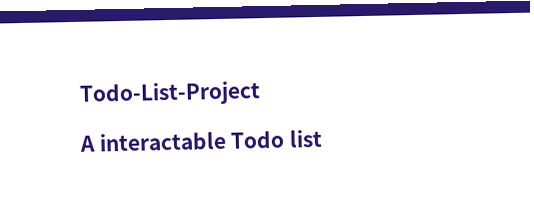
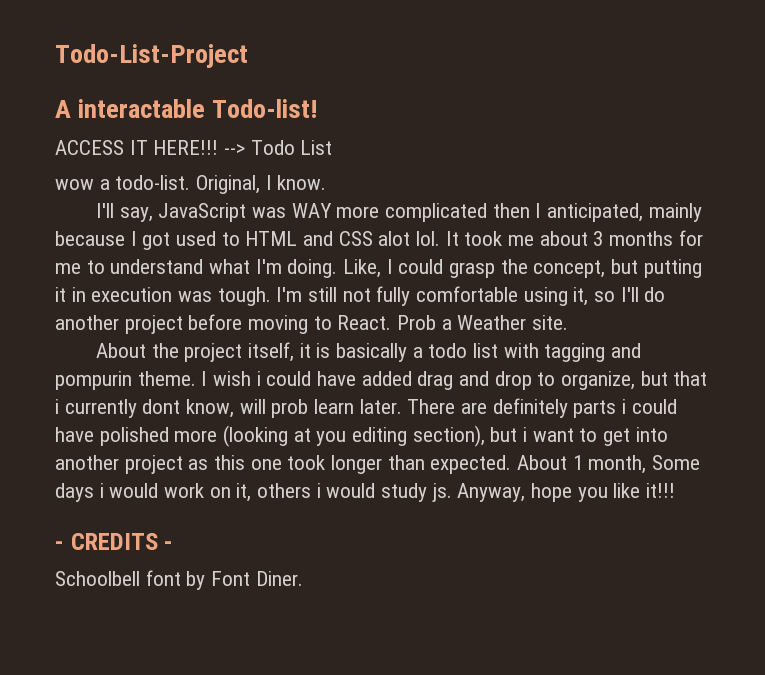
[230,128,323,149] Todo list -> [212,99,318,118] [55,140,333,155] [55,175,327,194] [95,203,702,222] [55,230,703,250] [55,259,702,278] [55,286,666,306] [55,314,569,334] [95,342,641,362] [55,371,708,390] [55,398,677,418] [55,425,668,447] [55,455,701,474] [55,483,676,502] [55,533,174,550] [55,570,303,590] Todo-list! // ACCESS IT HERE!!! --> Todo List // wow a todo-list. Original, I know. // I'll say, JavaScript was WAY more complicated then I anticipated, mainly because I got used to HTML and CSS alot lol. It took me about 3 months for me to understand what I'm doing. Like, I could grasp the concept, but putting it in execution was tough. I'm still not fully comfortable using it, so I'll do another project before moving to React. Prob a Weather site. // About the project itself, it is basically a todo list with tagging and pompurin theme. I wish i could have added drag and drop to organize, but that i currently dont know, will prob learn later. There are definitely parts i could have polished more (looking at you editing section), but i want to get into another project as this one took longer than expected. About 1 month, Some days i would work on it, others i would study js. Anyway, hope you like it!!! // - CREDITS - // Schoolbell font by Font Diner.

